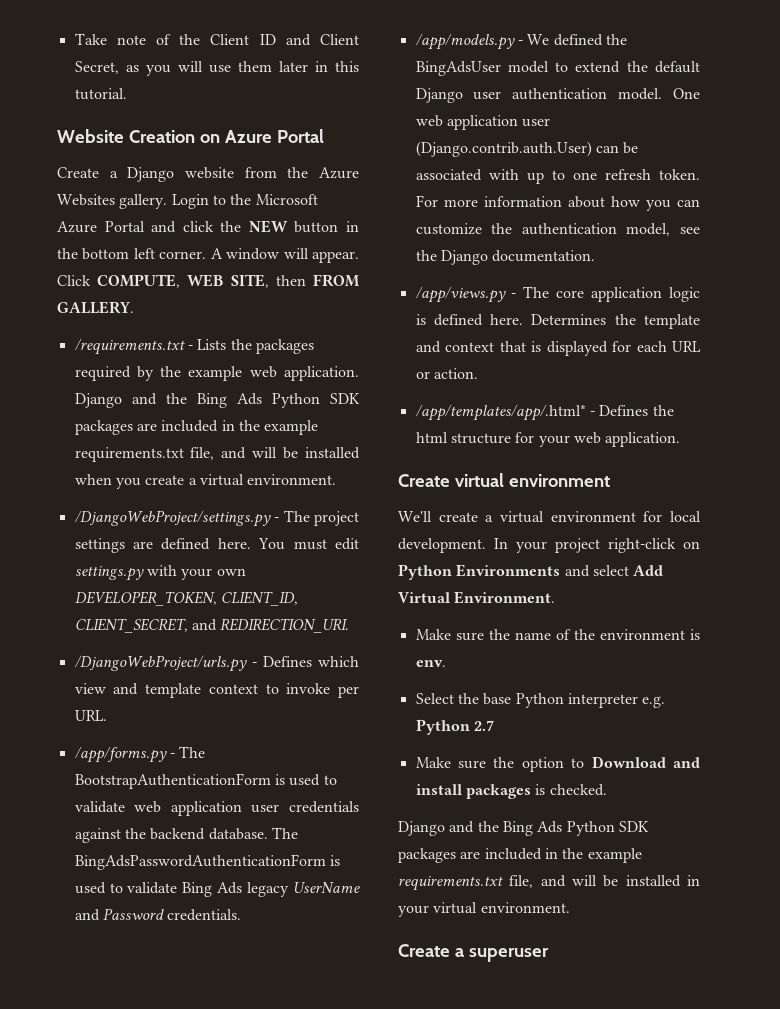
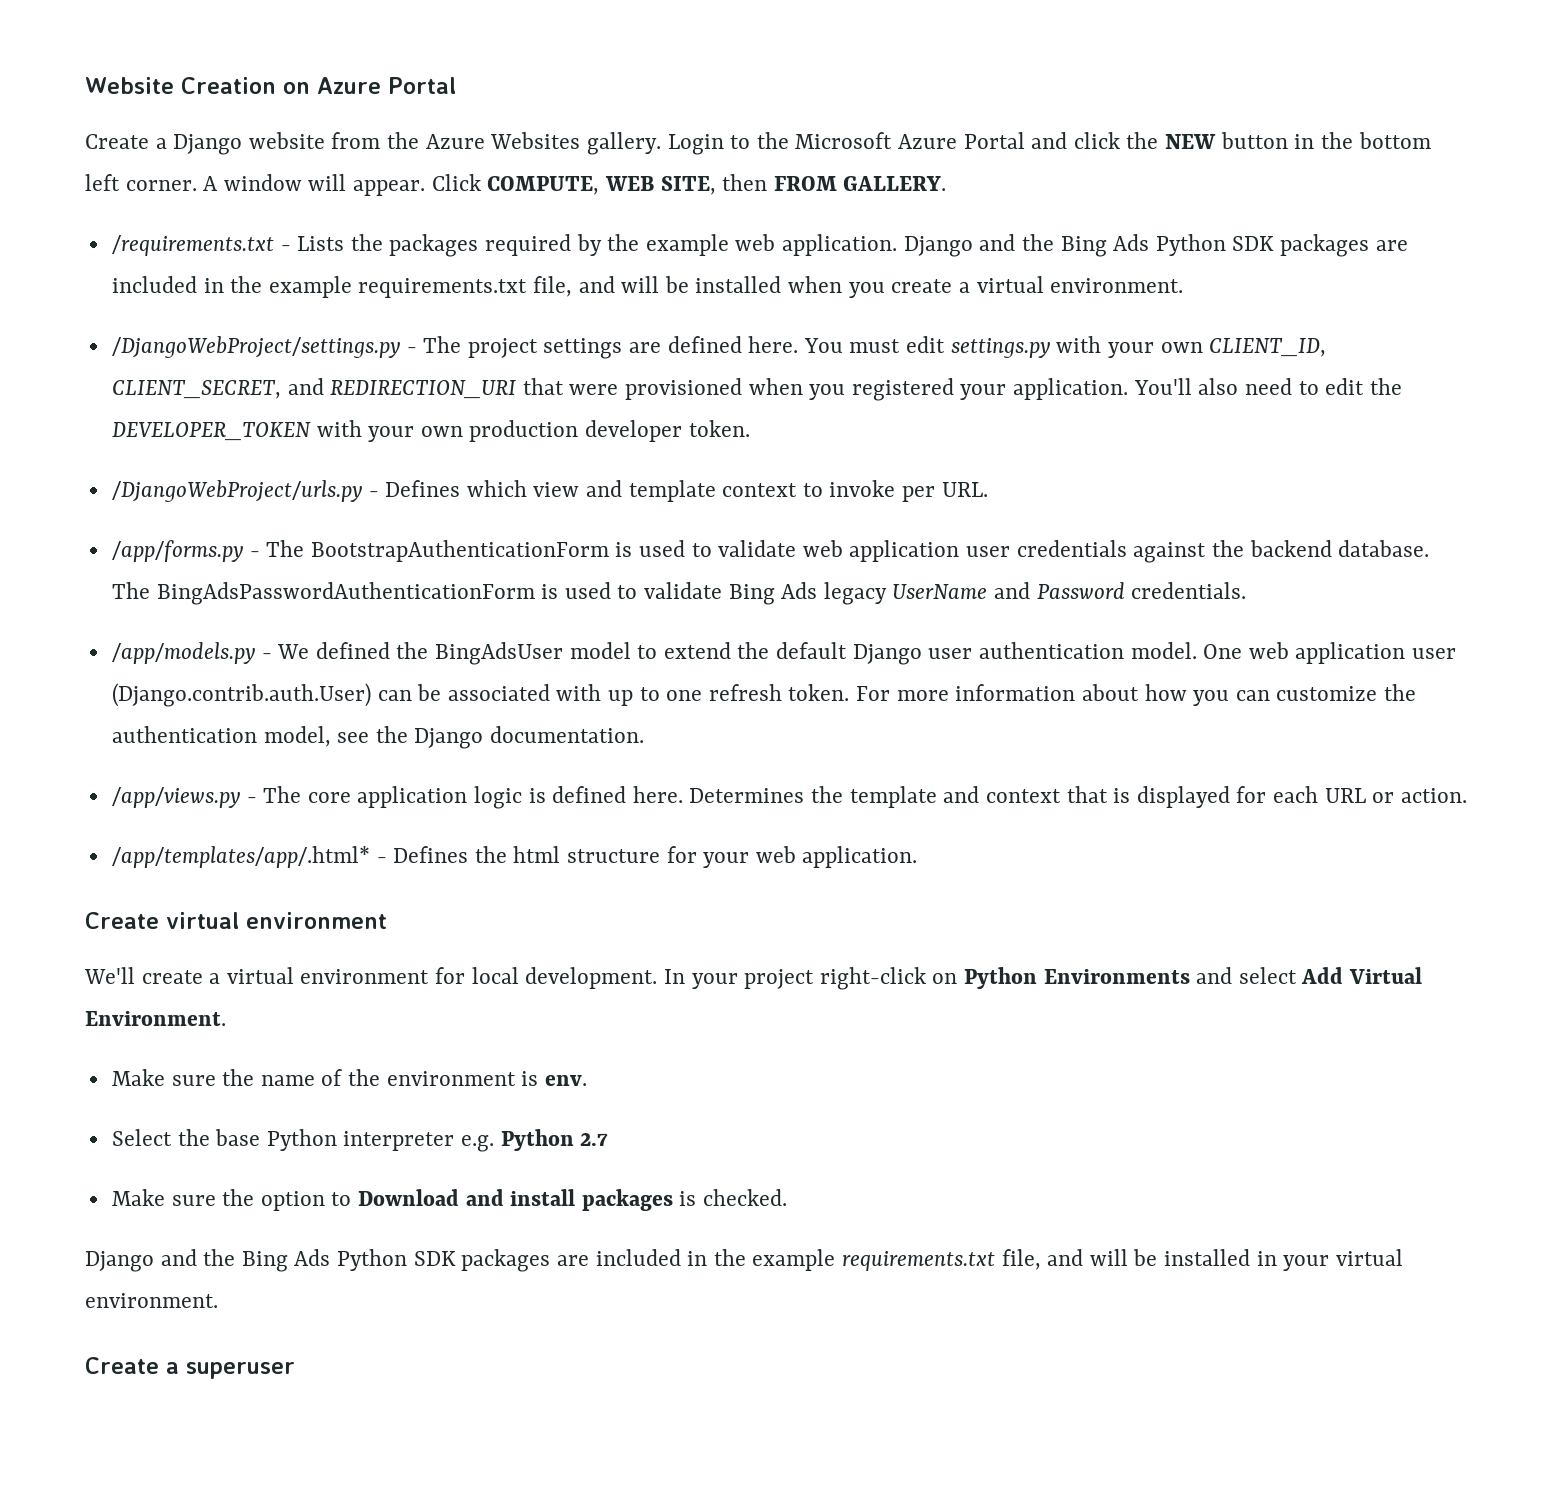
[74,33,359,46] [74,61,360,76] [74,88,127,100] Take note of the Client ID and Client Secret, as you will use them later in this tutorial. // -> (85, 85) none
[74,591,217,606] DEVELOPER_TOKEN, -> (1203, 347) none
[220,618,350,633] REDIRECTION_URI. -> [330,378,1402,401] [111,420,750,442] REDIRECTION_URI that were provisioned when you registered your application. You'll also need to edit the DEVELOPER_TOKEN with your own production developer token.

